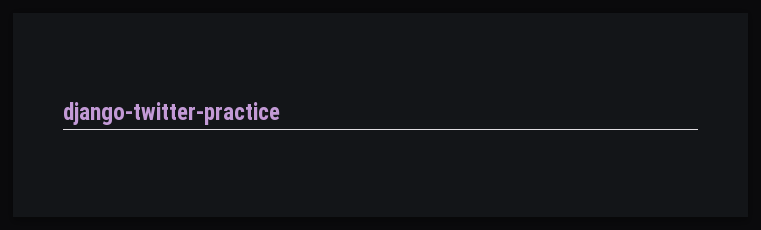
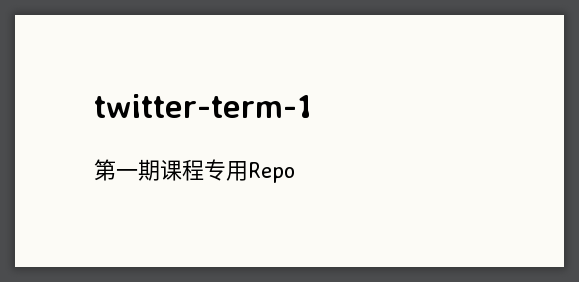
[63,102,280,125] django-twitter-practice -> [94,94,312,118] [94,159,295,183] twitter-term-1 // 第一期课程专用Repo

